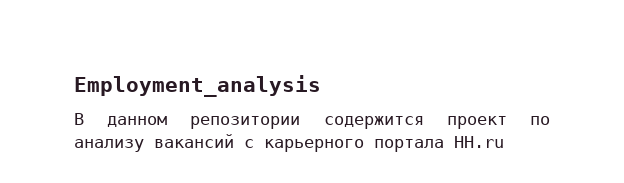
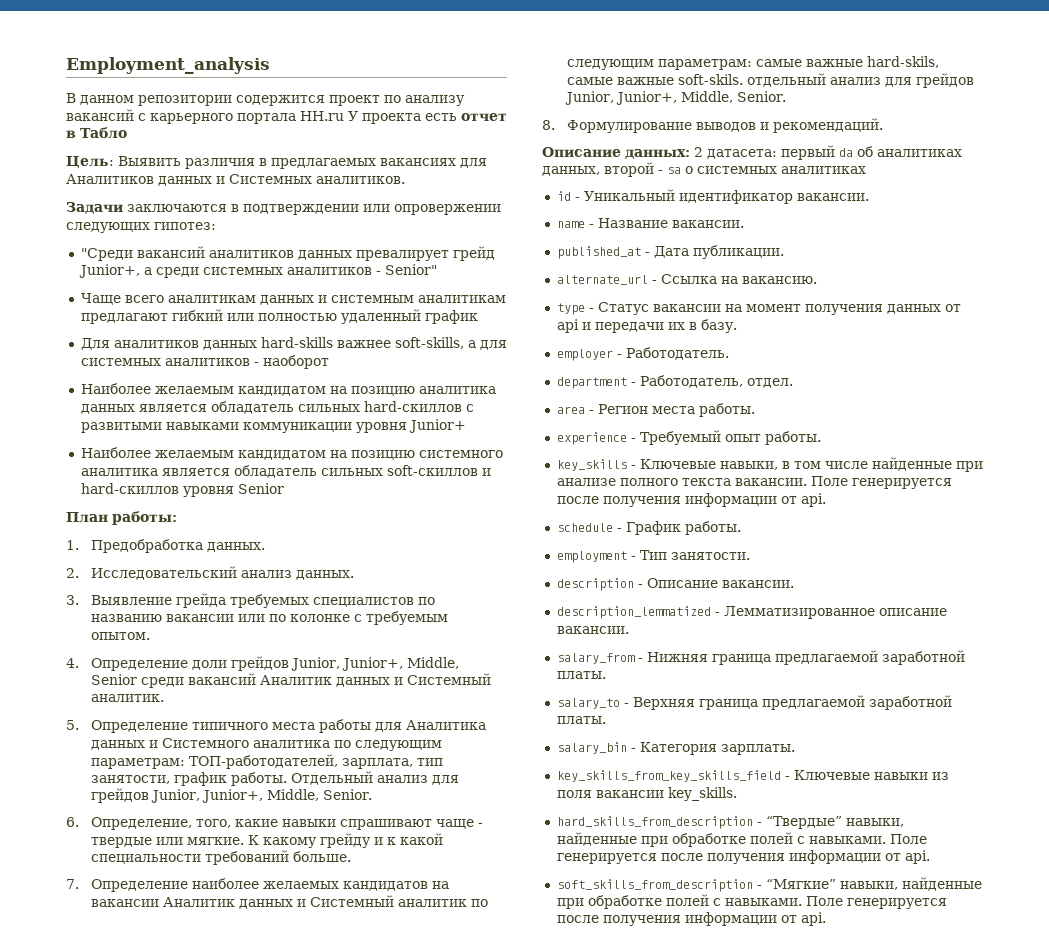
(504, 142) none -> [348,111,507,124] [66,127,127,139] [66,156,487,169] [66,174,405,186] [66,202,501,215] [66,222,216,233] [80,246,495,261] [78,264,437,278] [80,293,506,305] [80,309,478,324] [80,337,507,350] [80,355,329,369] [80,383,496,396] [80,401,474,414] [80,419,466,433] [80,447,503,460] [80,465,491,478] [80,483,284,497] [66,511,177,525] [66,539,265,553] [66,566,354,580] [66,593,435,608] [90,611,448,625] [90,632,150,640] [66,656,459,671] [90,673,491,688] [90,694,164,702] [66,719,486,733] [90,738,442,751] [90,754,443,769] [90,771,459,786] [90,788,373,803] [66,817,483,830] [90,833,443,848] [90,850,351,865] [66,878,449,892] [90,895,488,909] [566,56,939,70] [566,73,974,88] [564,91,787,105] [542,118,883,133] [542,145,962,160] [542,162,866,177] [556,189,869,204] [556,218,744,228] [556,245,784,259] [556,274,817,285] [556,302,961,315] [556,319,737,333] [556,347,729,361] [556,375,793,389] [556,403,755,417] [556,430,821,445] [556,457,983,472] [556,476,952,489] [556,493,826,507] [556,521,741,535] [556,550,750,563] [556,578,794,591] [556,606,947,619] [556,626,629,634] [556,650,965,665] [556,671,606,679] [556,695,952,710] [556,716,606,724] [556,742,795,755] [556,770,949,782] [556,787,737,801] [556,816,904,829] [556,832,927,847] [556,850,930,864] [556,877,982,892] [556,894,947,909] [556,912,826,926] У проекта есть отчет в Табло // Цель: Выявить различия в предлагаемых вакансиях для Аналитиков данных и Системных аналитиков. // Задачи заключаются в подтверждении или опровержении следующих гипотез: // "Среди вакансий аналитиков данных превалирует грейд Junior+, а среди системных аналитиков - Senior" // Чаще всего аналитикам данных и системным аналитикам предлагают гибкий или полностью удаленный график // Для аналитиков данных hard-skills важнее soft-skills, а для системных аналитиков - наоборот // Наиболее желаемым кандидатом на позицию аналитика данных является обладатель сильных hard-скиллов с развитыми навыками коммуникации уровня Junior+ // Наиболее желаемым кандидатом на позицию системного аналитика является обладатель сильных soft-скиллов и hard-скиллов уровня Senior // План работы: // 1. Предобработка данных. // 2. Исследовательский анализ данных. // 3. Выявление грейда требуемых специалистов по названию вакансии или по колонке с требуемым опытом. // 4. Определение доли грейдов Junior, Junior+, Middle, Senior среди вакансий Аналитик данных и Системный аналитик. // 5. Определение типичного места работы для Аналитика данных и Системного аналитика по следующим параметрам: ТОП-работодателей, зарплата, тип занятости, график работы. Отдельный анализ для грейдов Junior, Junior+, Middle, Senior. // 6. Определение, того, какие навыки спрашивают чаще - твердые или мягкие. К какому грейду и к какой специальности требований больше. // 7. Определение наиболее желаемых кандидатов на вакансии Аналитик данных и Системный аналитик по следующим параметрам: самые важные hard-skils, самые важные soft-skils. отдельный анализ для грейдов Junior, Junior+, Middle, Senior. // 8. Формулирование выводов и рекомендаций. // Описание данных: 2 датасета: первый da об аналитиках данных, второй - sа о системных аналитиках // id - Уникальный идентификатор вакансии. // name - Название вакансии. // published_at - Дата публикации. // alternate_url - Ссылка на вакансию. // type - Статус вакансии на момент получения данных от api и передачи их в базу. // employer - Работодатель. // department - Работодатель, отдел. // area - Регион места работы. // experience - Требуемый опыт работы. // key_skills - Ключевые навыки, в том числе найденные при анализе полного текста вакансии. Поле генерируется после получения информации от api. // schedule - График работы. // employment - Тип занятости. // description - Описание вакансии. // description_lemmatized - Лемматизированное описание вакансии. // salary_from - Нижняя граница предлагаемой заработной платы. // salary_to - Верхняя граница предлагаемой заработной платы. // salary_bin - Категория зарплаты. // key_skills_from_key_skills_field - Ключевые навыки из поля вакансии key_skills. // hard_skills_from_description - “Твердые” навыки, найденные при обработке полей с навыками. Поле генерируется после получения информации от api. // soft_skills_from_description - “Мягкие” навыки, найденные при обработке полей с навыками. Поле генерируется после получения информации от api.

